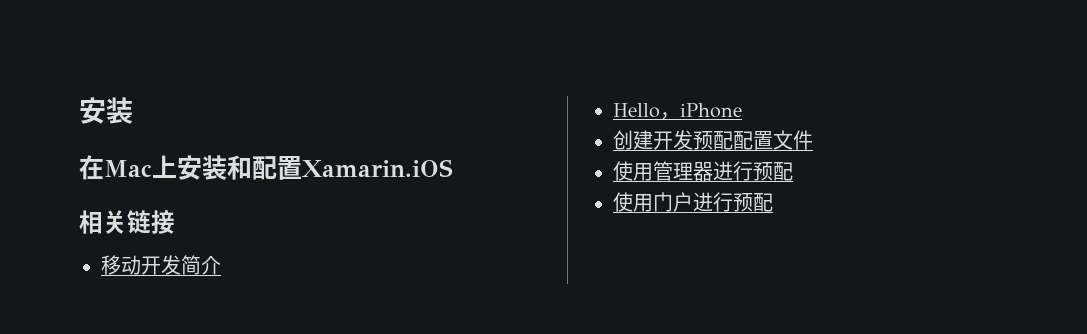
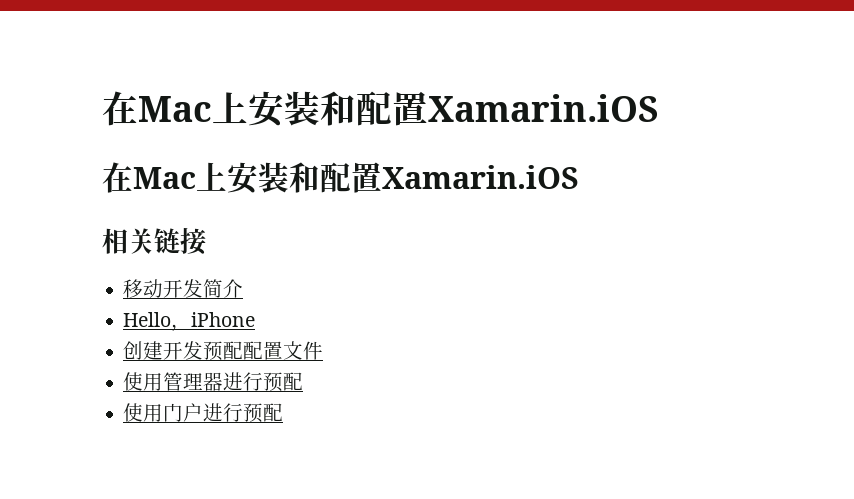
[79,97,133,124] 安装 -> [102,91,659,127] 在Mac上安装和配置Xamarin.iOS

